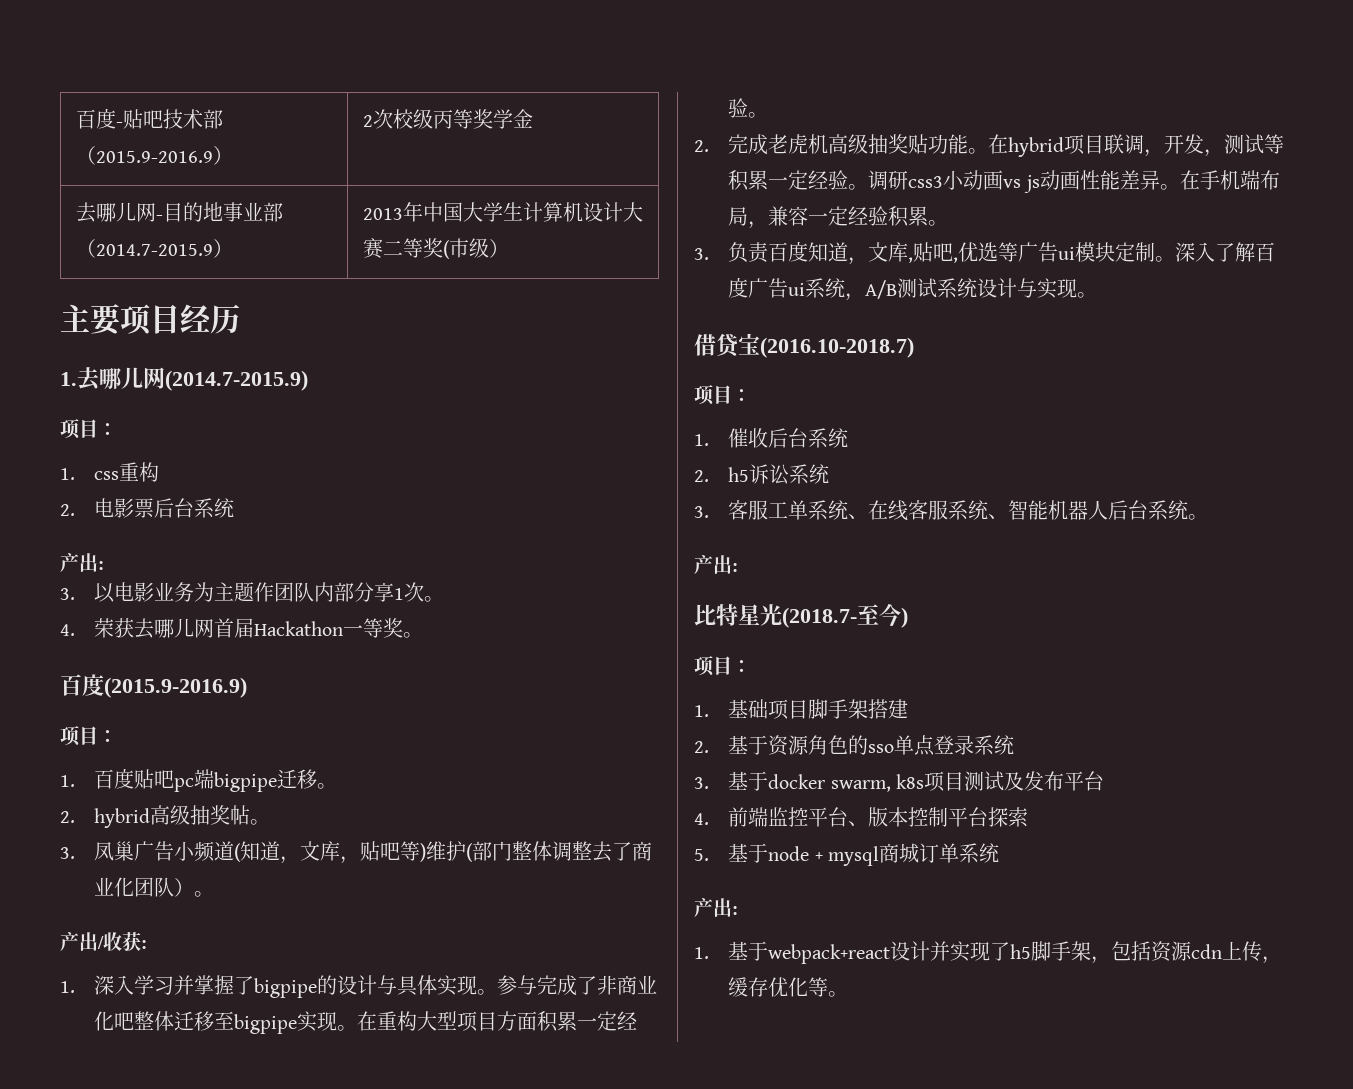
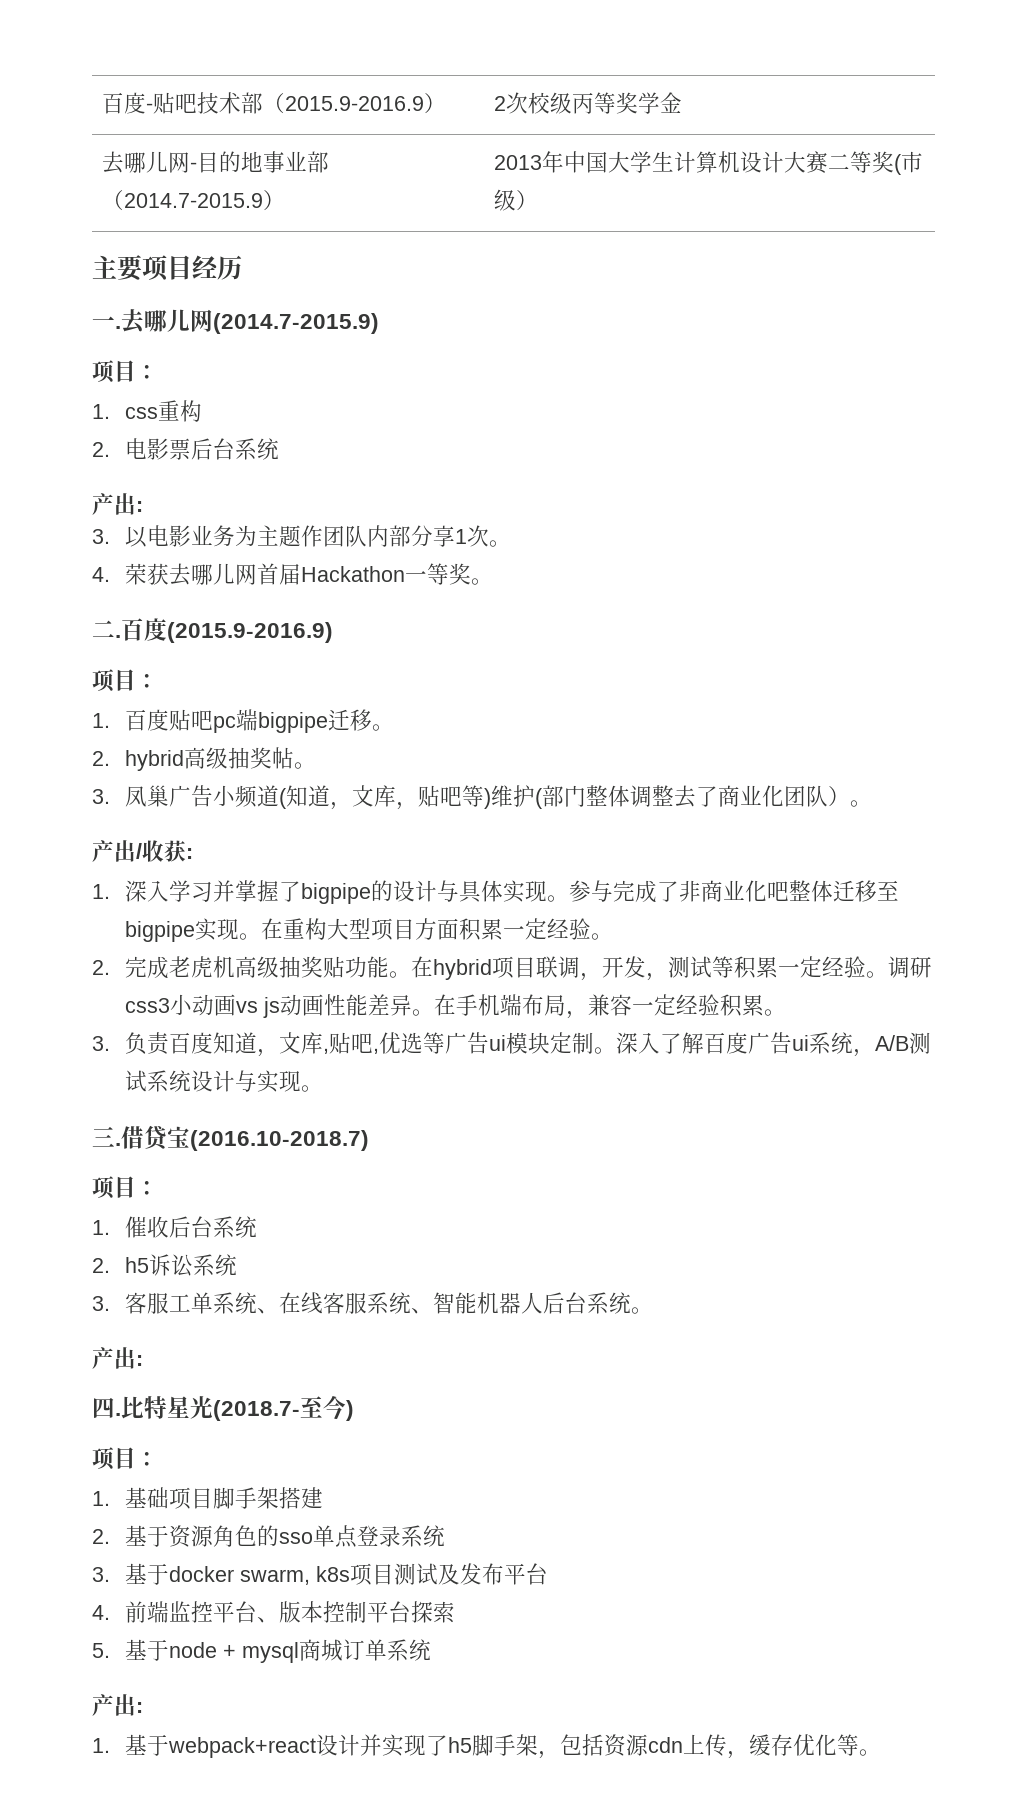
[60,372,77,386] 1. -> [92,316,121,329] 一.
(424, 635) none -> [92,620,121,638] 二.
(1098, 295) none -> [92,1126,121,1147] 三.
(738, 567) none -> [92,1397,121,1418] 四.

